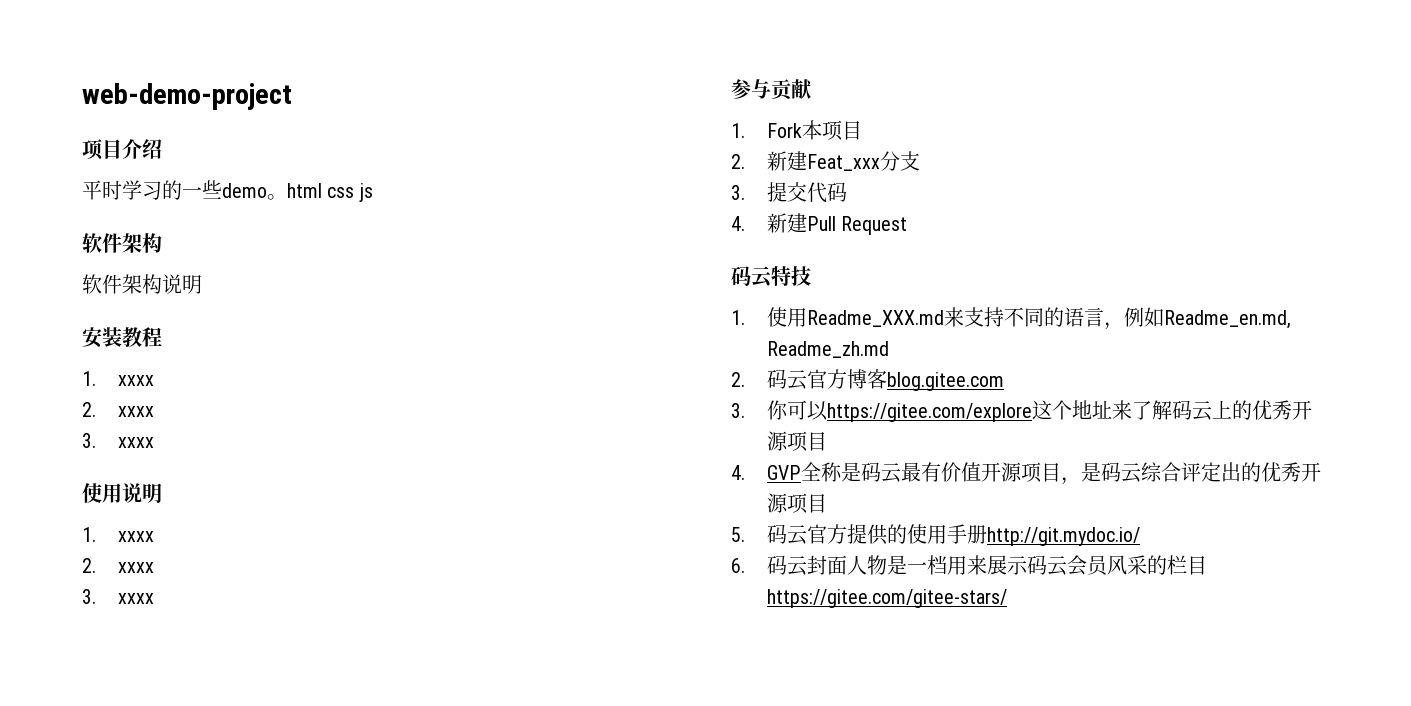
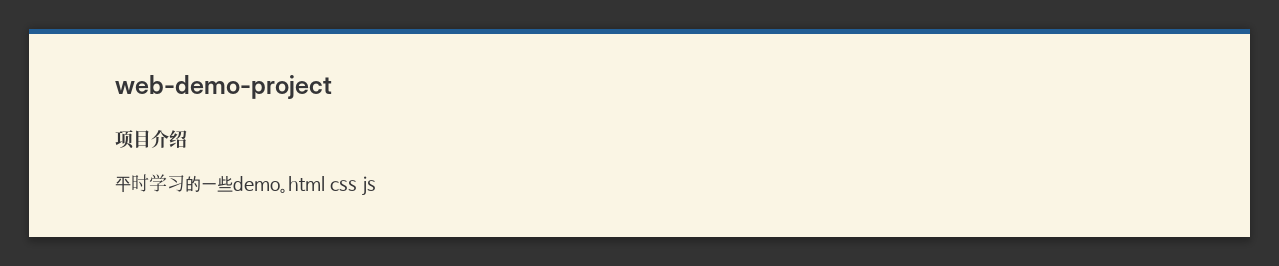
[82,233,162,253] [82,274,202,294] [82,327,162,348] [82,371,155,386] [82,402,155,417] [82,433,155,448] [82,483,162,503] [82,527,155,542] [82,558,155,573] [82,589,155,604] [731,79,812,101] [731,120,863,141] [731,151,921,171] [731,182,848,203] [731,213,908,235] [731,266,811,288] [731,307,1292,330] [767,341,890,358] [731,369,1005,391] [731,400,1313,422] [767,431,828,452] [731,462,1322,485] [767,493,828,514] [731,524,1141,546] [731,555,1208,576] [767,589,1008,608] // 软件架构 // 软件架构说明 // 安装教程 // 1. xxxx // 2. xxxx // 3. xxxx // 使用说明 // 1. xxxx // 2. xxxx // 3. xxxx // 参与贡献 // 1. Fork本项目 // 2.新建Feat_xxx分支 // 3.提交代码 // 4.新建Pull Request // 码云特技 // 1.使用Readme_XXX.md来支持不同的语言，例如Readme_en.md, Readme_zh.md // 2.码云官方博客blog.gitee.com // 3.你可以https://gitee.com/explore这个地址来了解码云上的优秀开源项目 // 4. GVP全称是码云最有价值开源项目，是码云综合评定出的优秀开源项目 // 5.码云官方提供的使用手册http://git.mydoc.io/ // 6.码云封面人物是一档用来展示码云会员风采的栏目https://gitee.com/gitee-stars/ -> (376, 186) none

